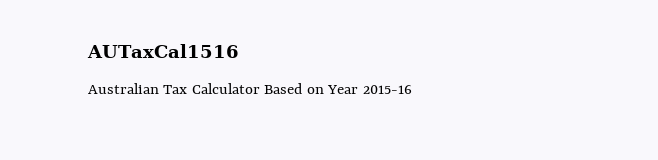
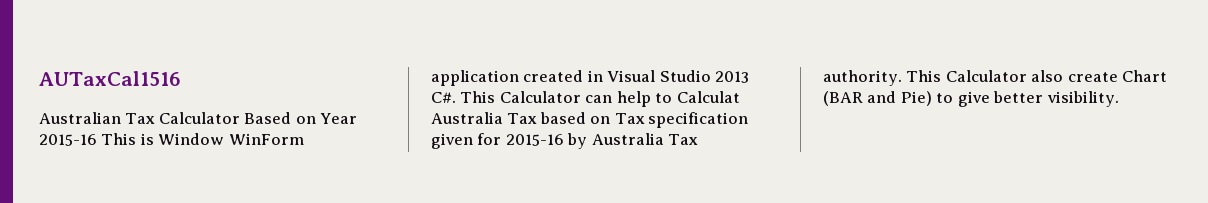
(412, 89) none -> [101,133,304,145] [431,70,750,86] [431,91,740,107] [431,112,749,128] [431,133,699,149] [823,70,1168,86] [823,91,1119,107] This is Window WinForm application created in Visual Studio 2013 C#. This Calculator can help to Calculat Australia Tax based on Tax specification given for 2015-16 by Australia Tax authority. This Calculator also create Chart (BAR and Pie) to give better visibility.

